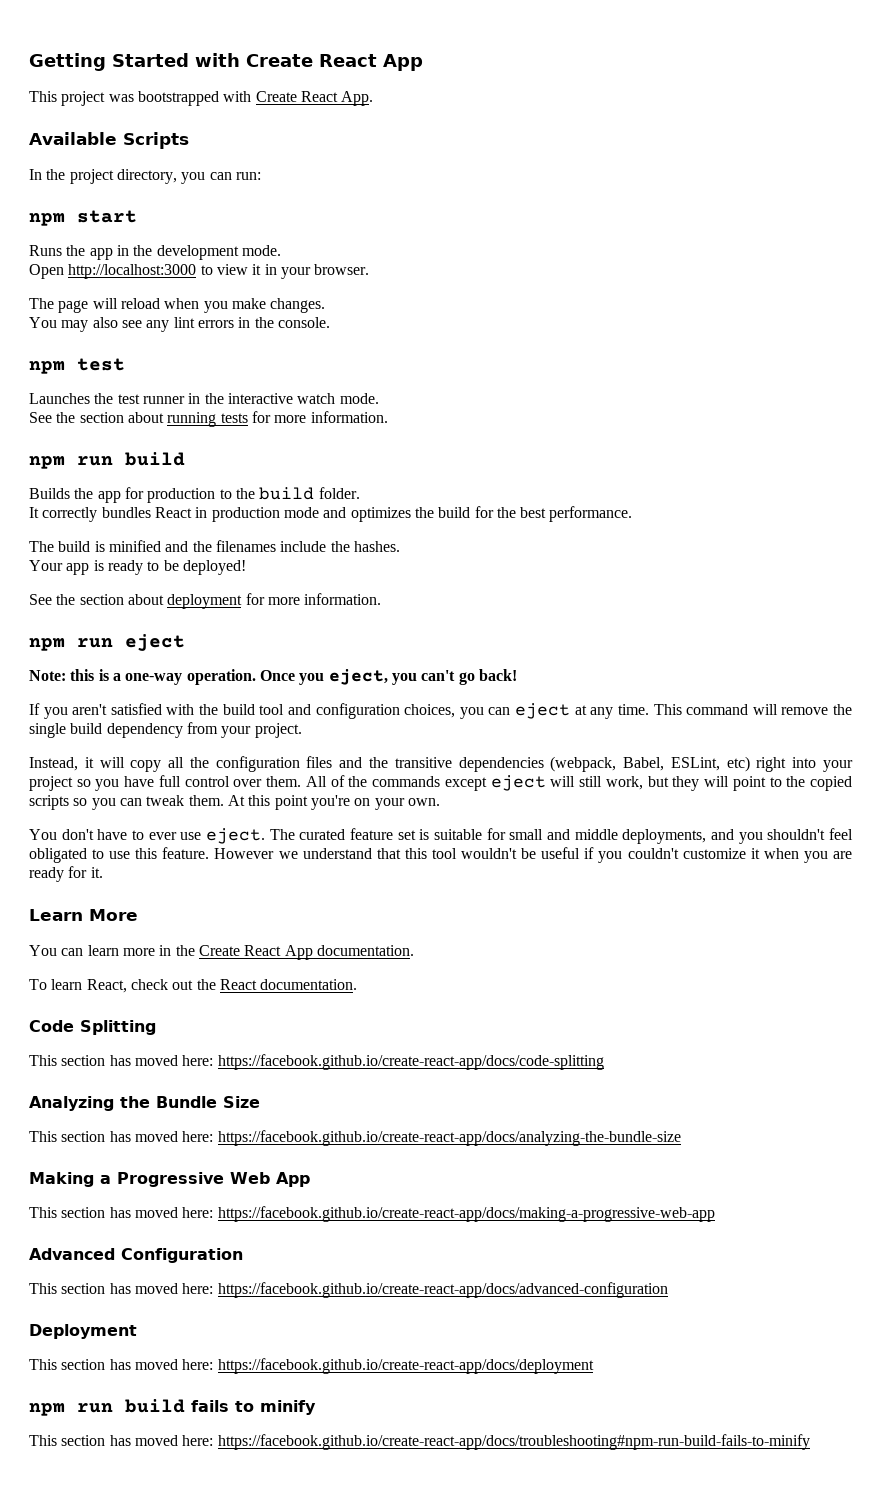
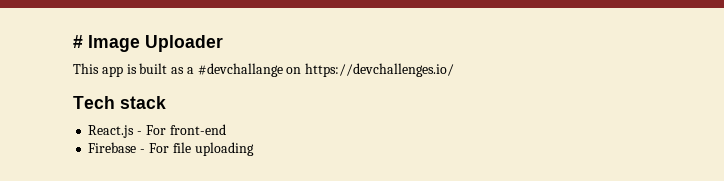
[29,53,423,71] [29,91,374,106] [29,132,189,149] [29,169,261,184] [29,210,137,226] [29,245,281,260] [29,264,370,279] [29,298,326,313] [29,317,330,332] [29,358,125,374] [29,393,379,404] [29,411,388,427] [29,452,185,469] [29,487,360,503] [29,506,633,522] [29,540,400,552] [29,560,246,575] [29,593,382,609] [29,634,185,651] [29,669,517,685] [29,703,852,719] [29,722,302,738] [29,756,854,772] [29,775,853,791] [29,795,440,810] [29,828,853,844] [29,847,852,863] [29,866,103,882] [29,909,138,921] [29,945,414,960] [29,979,358,993] [29,1020,156,1035] [29,1054,604,1070] [29,1096,260,1111] [29,1130,681,1146] [29,1172,310,1187] [29,1206,715,1222] [29,1248,243,1263] [29,1282,668,1298] [29,1324,137,1339] [29,1358,594,1374] [29,1399,316,1416] [29,1434,810,1450] Getting Started with Create React App // This project was bootstrapped with Create React App. // Available Scripts // In the project directory, you can run: // npm start // Runs the app in the development mode. // Open http://localhost:3000 to view it in your browser. // The page will reload when you make changes. // You may also see any lint errors in the console. // npm test // Launches the test runner in the interactive watch mode. // See the section about running tests for more information. // npm run build // Builds the app for production to the build folder. // It correctly bundles React in production mode and optimizes the build for the best performance. // The build is minified and the filenames include the hashes. // Your app is ready to be deployed! // See the section about deployment for more information. // npm run eject // Note: this is a one-way operation. Once you eject, you can't go back! // If you aren't satisfied with the build tool and configuration choices, you can eject at any time. This command will remove the single build dependency from your project. // Instead, it will copy all the configuration files and the transitive dependencies (webpack, Babel, ESLint, etc) right into your project so you have full control over them. All of the commands except eject will still work, but they will point to the copied scripts so you can tweak them. At this point you're on your own. // You don't have to ever use eject. The curated feature set is suitable for small and middle deployments, and you shouldn't feel obligated to use this feature. However we understand that this tool wouldn't be useful if you couldn't customize it when you are ready for it. // Learn More // You can learn more in the Create React App documentation. // To learn React, check out the React documentation. // Code Splitting // This section has moved here: https://facebook.github.io/create-react-app/docs/code-splitting // Analyzing the Bundle Size // This section has moved here: https://facebook.github.io/create-react-app/docs/analyzing-the-bundle-size // Making a Progressive Web App // This section has moved here: https://facebook.github.io/create-react-app/docs/making-a-progressive-web-app // Advanced Configuration // This section has moved here: https://facebook.github.io/create-react-app/docs/advanced-configuration // Deployment // This section has moved here: https://facebook.github.io/create-react-app/docs/deployment // npm run build fails to minify // This section has moved here: https://facebook.github.io/create-react-app/docs/troubleshooting#npm-run-build-fails-to-minify -> [73,35,223,52] [73,63,455,77] [73,96,166,109] [88,124,226,138] [88,142,254,156] # Image Uploader // This app is built as a #devchallange on https://devchallenges.io/ // Tech stack // React.js - For front-end // Firebase - For file uploading

